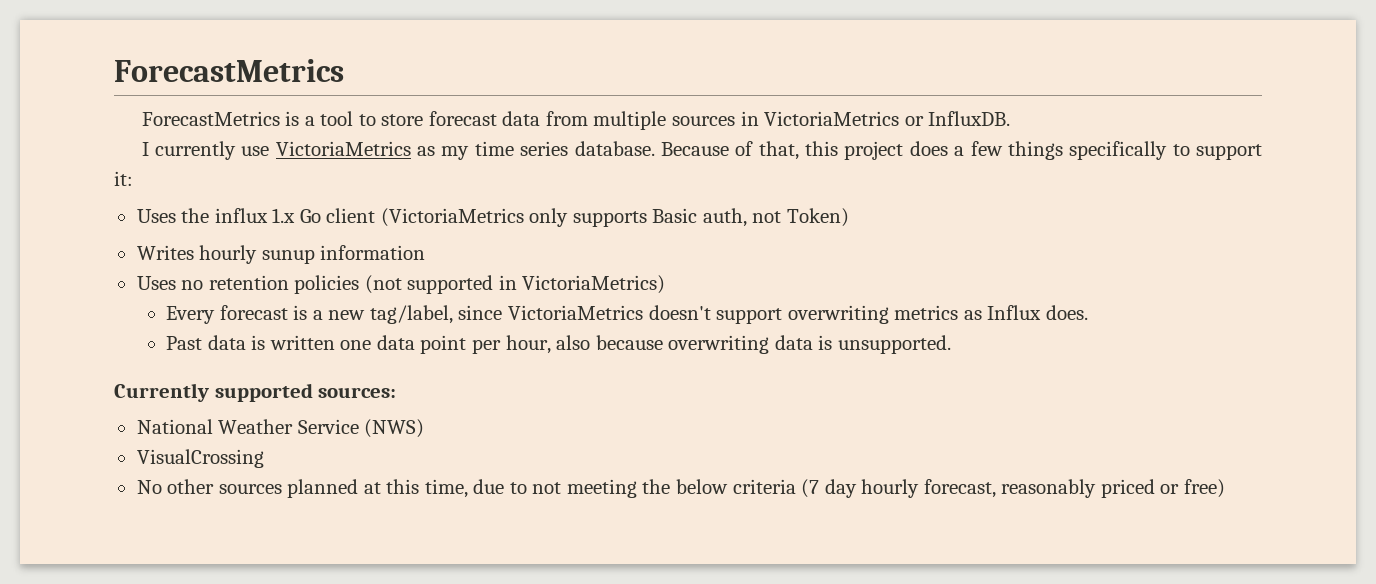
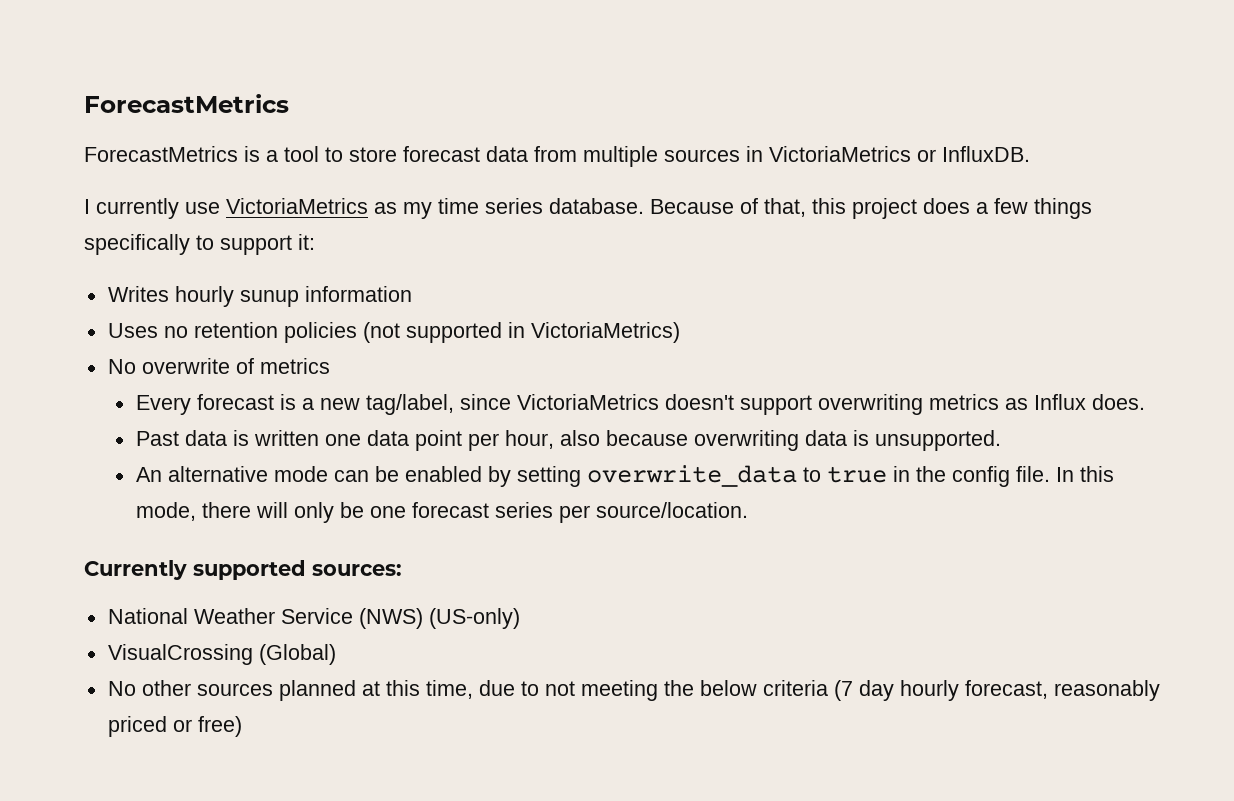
[136,208,849,227] // Uses the influx 1.x Go client (VictoriaMetrics only supports Basic auth, not Token) -> (315, 242) none
(666, 284) none -> [107,358,330,374] // No overwrite of metrics
(951, 344) none -> [135,465,1114,487] [135,502,748,523] // An alternative mode can be enabled by setting overwrite_data to true in the config file. In this mode, there will only be one forecast series per source/location.
(425, 428) none -> [428,608,520,629] (US-only)
(264, 458) none -> [258,644,336,665] (Global)

